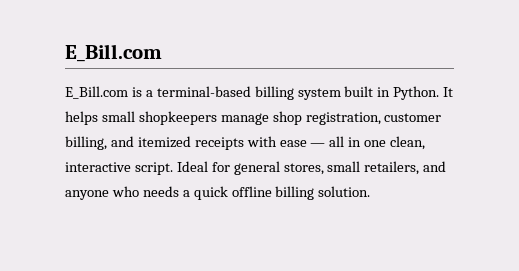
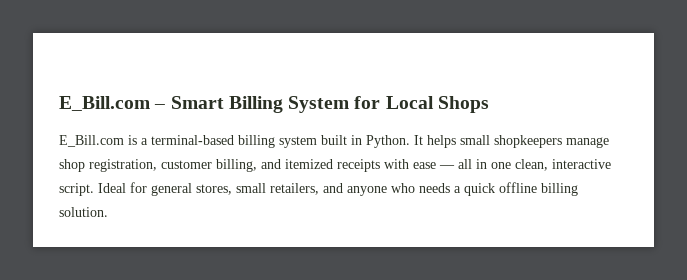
[65,44,162,62] E_Bill.com -> [59,96,489,113] E_Bill.com – Smart Billing System for Local Shops

